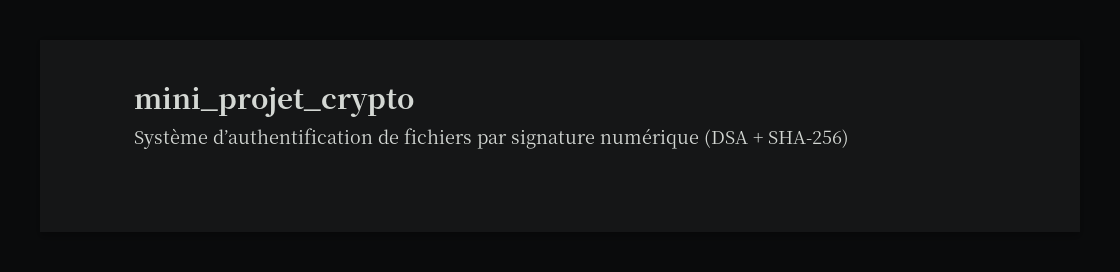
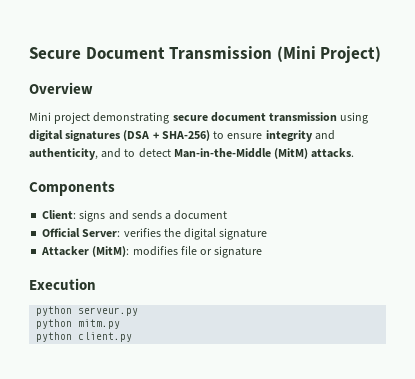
[134,87,414,117] [134,128,849,149] mini_projet_crypto // Système d’authentification de fichiers par signature numérique (DSA + SHA-256) -> [29,46,382,63] [29,82,93,94] [29,112,369,124] [29,130,335,142] [29,148,355,160] [29,181,115,196] [42,210,228,222] [42,228,268,240] [41,246,263,258] [29,278,96,290] [36,306,139,316] [36,319,121,329] [36,332,133,342] Secure Document Transmission (Mini Project) // Overview // Mini project demonstrating secure document transmission using digital signatures (DSA + SHA-256) to ensure integrity and authenticity, and to detect Man-in-the-Middle (MitM) attacks. // Components // Client: signs and sends a document // Official Server: verifies the digital signature // Attacker (MitM): modifies file or signature // Execution // python serveur.py // python mitm.py // python client.py

